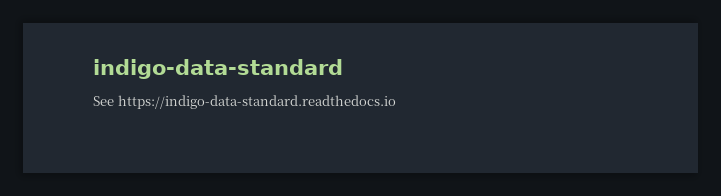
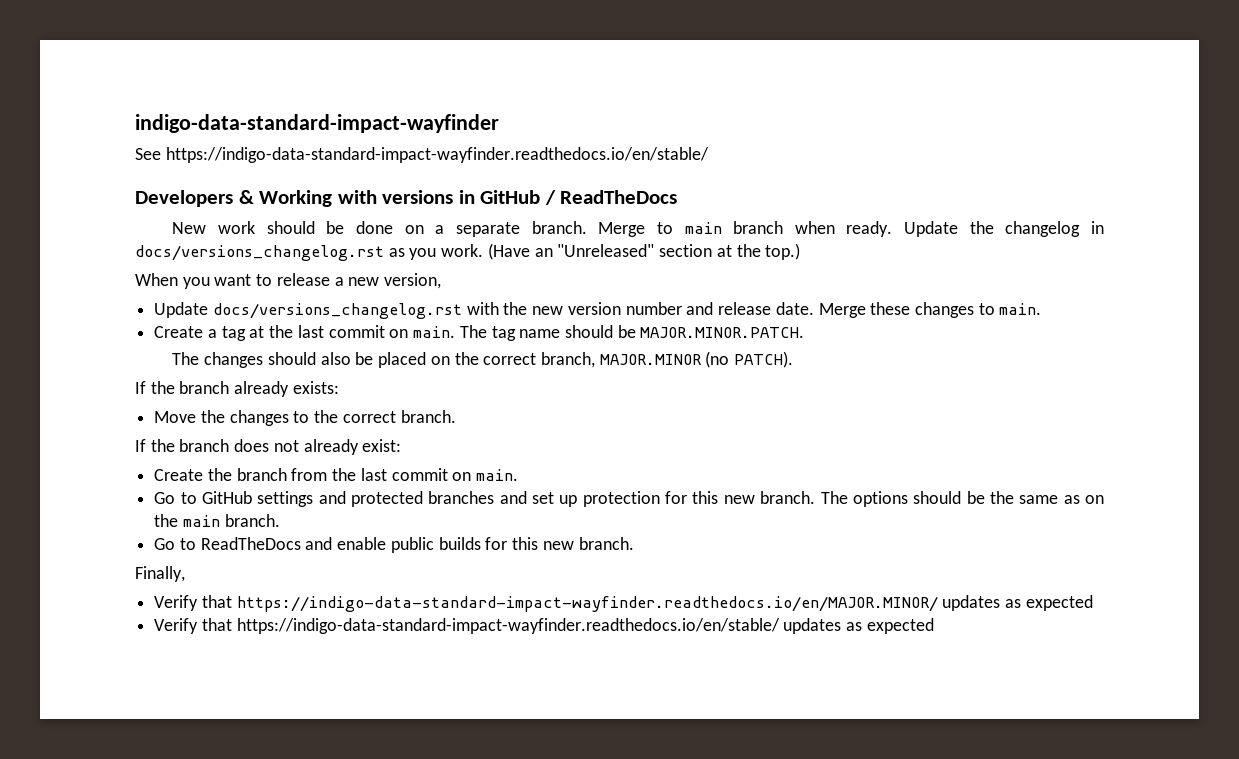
[93,59,343,79] indigo-data-standard -> [135,114,499,133] indigo-data-standard-impact-wayfinder
[117,95,396,109] https://indigo-data-standard.readthedocs.io -> [165,147,709,163] [135,190,678,207] [172,221,1104,237] [135,243,801,261] [135,273,442,289] [154,302,1042,319] [154,325,805,341] [172,351,794,368] [135,381,339,397] [154,410,456,426] [135,439,402,455] [154,468,519,481] [154,491,1105,507] [154,514,280,527] [154,537,634,553] [135,566,185,582] [154,595,1093,612] [154,618,934,634] https://indigo-data-standard-impact-wayfinder.readthedocs.io/en/stable/ // Developers & Working with versions in GitHub / ReadTheDocs // New work should be done on a separate branch. Merge to main branch when ready. Update the changelog in docs/versions_changelog.rst as you work. (Have an "Unreleased" section at the top.) // When you want to release a new version, // Update docs/versions_changelog.rst with the new version number and release date. Merge these changes to main. // Create a tag at the last commit on main. The tag name should be MAJOR.MINOR.PATCH. // The changes should also be placed on the correct branch, MAJOR.MINOR (no PATCH). // If the branch already exists: // Move the changes to the correct branch. // If the branch does not already exist: // Create the branch from the last commit on main. // Go to GitHub settings and protected branches and set up protection for this new branch. The options should be the same as on the main branch. // Go to ReadTheDocs and enable public builds for this new branch. // Finally, // Verify that https://indigo-data-standard-impact-wayfinder.readthedocs.io/en/MAJOR.MINOR/ updates as expected // Verify that https://indigo-data-standard-impact-wayfinder.readthedocs.io/en/stable/ updates as expected

